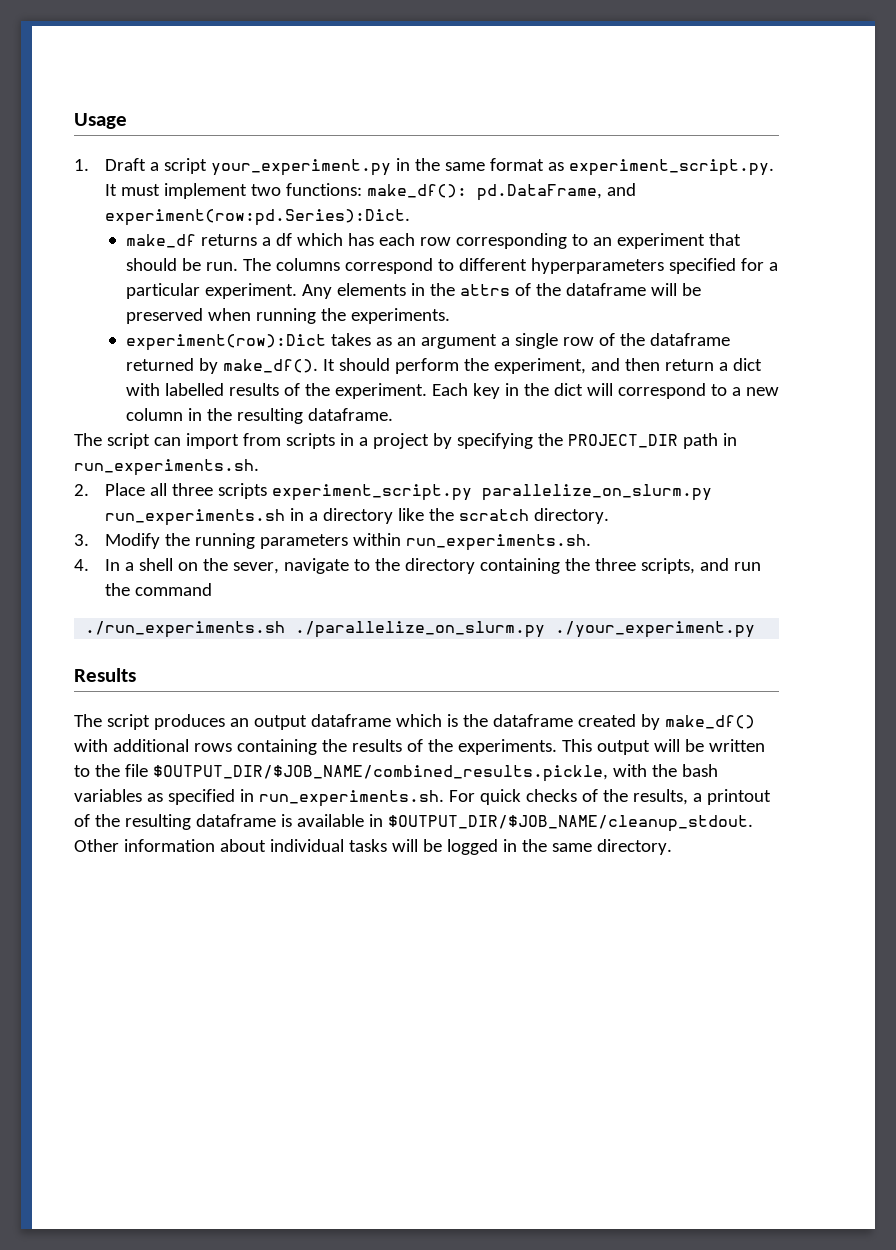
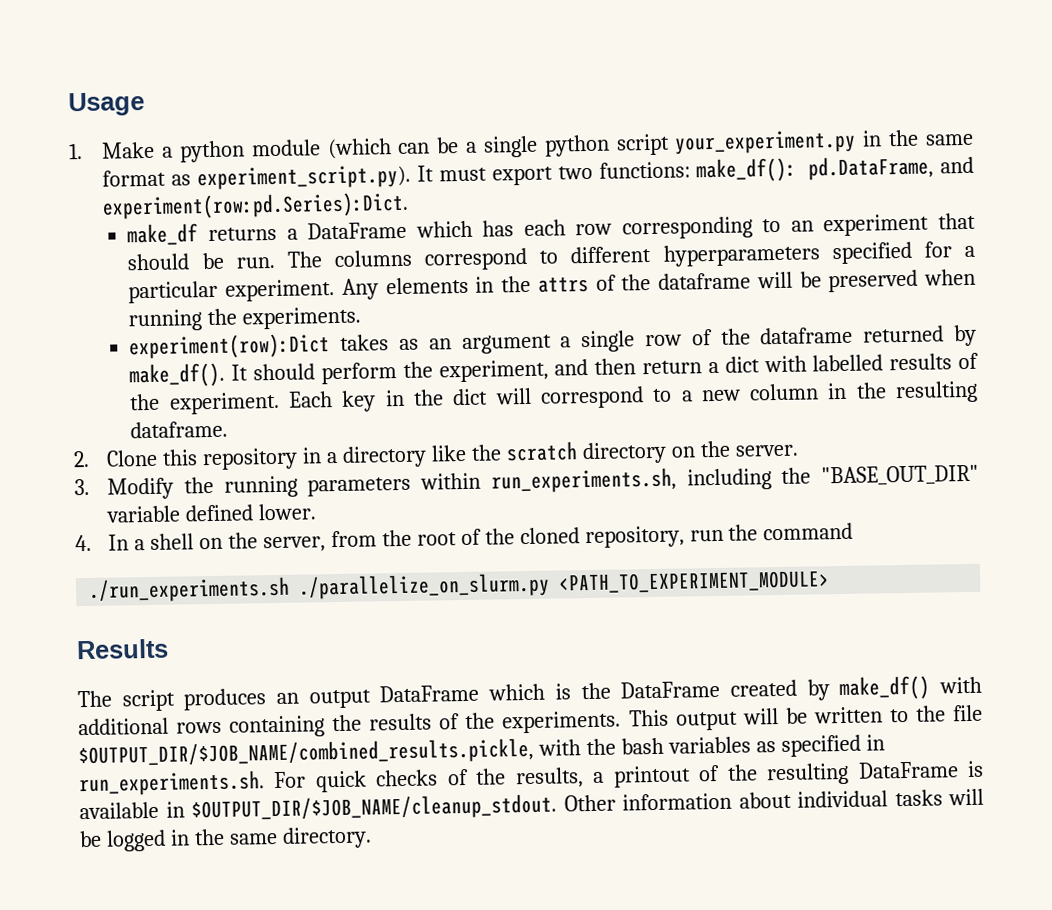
[105,158,160,171] Draft a -> [101,134,610,163] Make a python module (which can be a single python
[569,159,775,176] experiment_script.py. -> [197,164,412,191] experiment_script.py).
[164,183,248,199] implement -> [491,166,553,186] export
[275,233,292,246] df -> [307,221,408,240] DataFrame
[74,433,737,449] [74,459,259,476] [74,483,713,501] [105,509,286,526] The script can import from scripts in a project by specifying the PROJECT_DIR path in run_experiments.sh. // 2. Place all three scripts experiment_script.py parallelize_on_slurm.py run_experiments.sh -> [73,447,299,471] 2. Clone this repository
[534,508,610,524] directory. -> [581,440,799,465] directory on the server.
[406,534,592,551] run_experiments.sh. -> [490,464,979,494] [106,503,317,523] run_experiments.sh, including the "BASE_OUT_DIR" variable defined lower.
[233,558,730,574] sever, navigate to the directory containing the three scripts, and -> [262,525,685,553] server, from the root of the cloned repository,
[555,621,756,638] ./your_experiment.py -> [558,570,831,594] <PATH_TO_EXPERIMENT_MODULE>
[310,714,391,727] dataframe -> [379,684,480,703] DataFrame
[492,714,573,727] dataframe -> [620,680,721,699] DataFrame
[195,814,276,827] dataframe -> [857,761,959,779] DataFrame

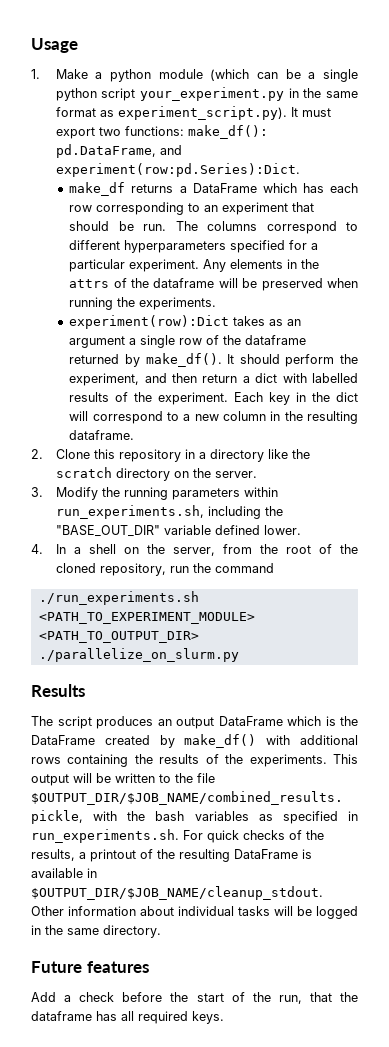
(291, 589) none -> [38,612,255,624] [38,631,199,643] <PATH_TO_EXPERIMENT_MODULE> <PATH_TO_OUTPUT_DIR>
[558,570,831,594] <PATH_TO_EXPERIMENT_MODULE> -> (239, 655) none
(372, 837) none -> [31,961,149,973] [31,992,358,1004] [31,1011,224,1024] // Future features // Add a check before the start of the run, that the dataframe has all required keys.

